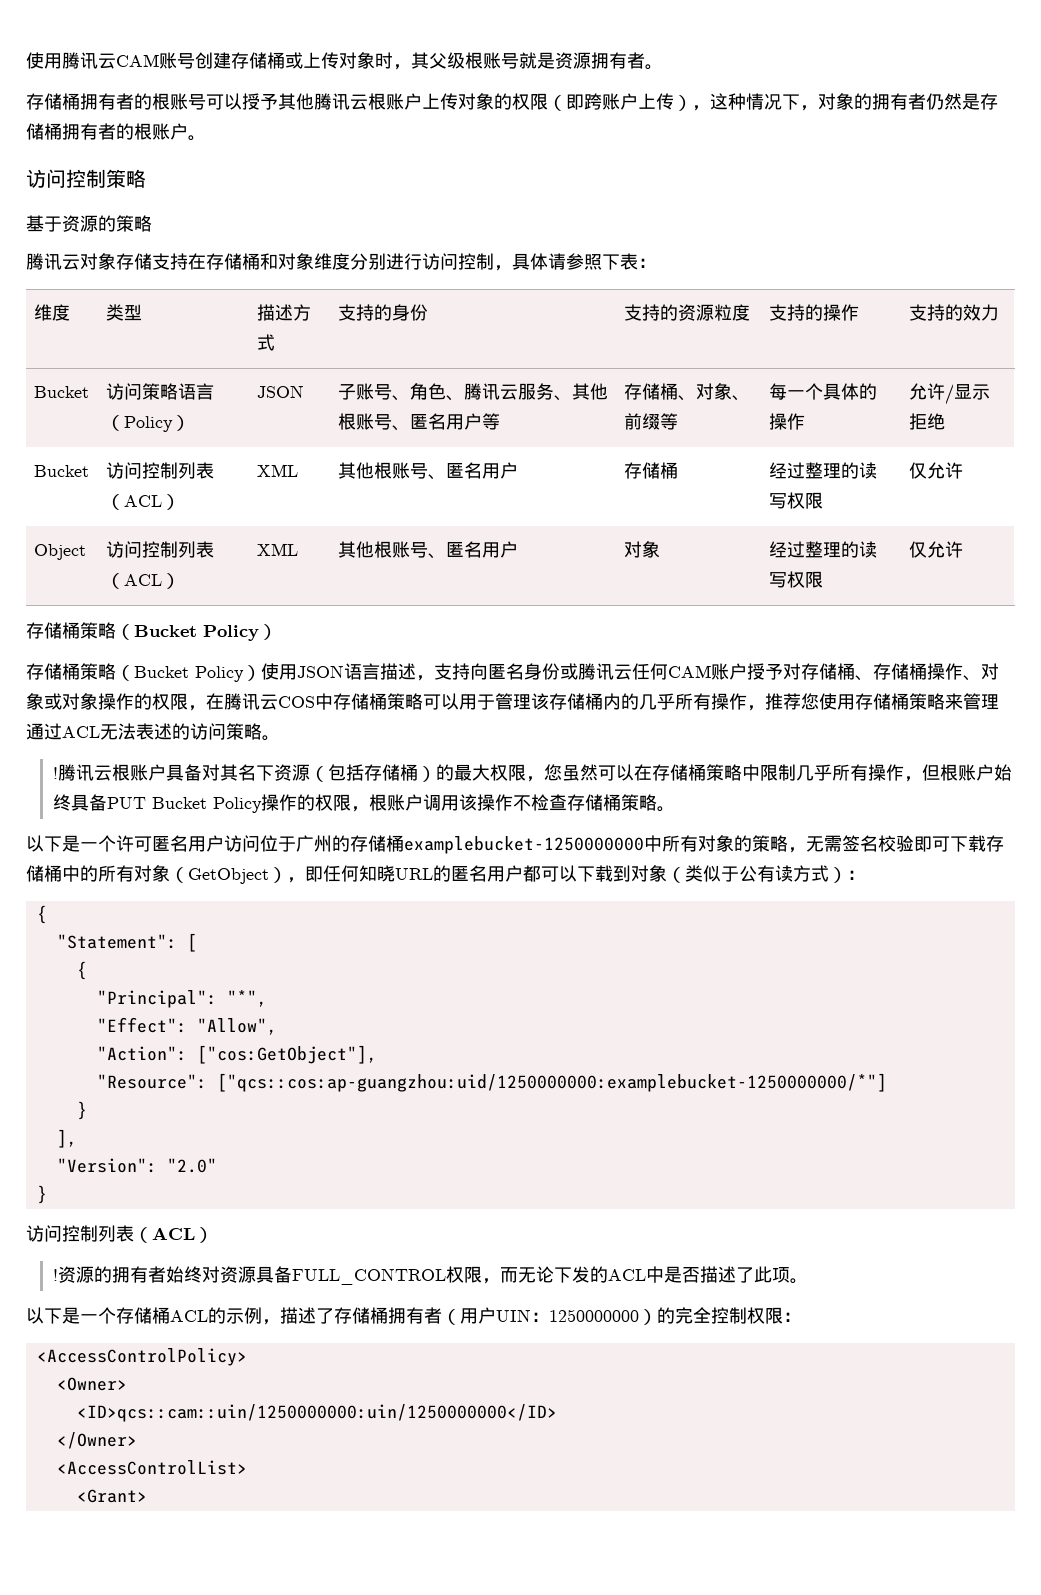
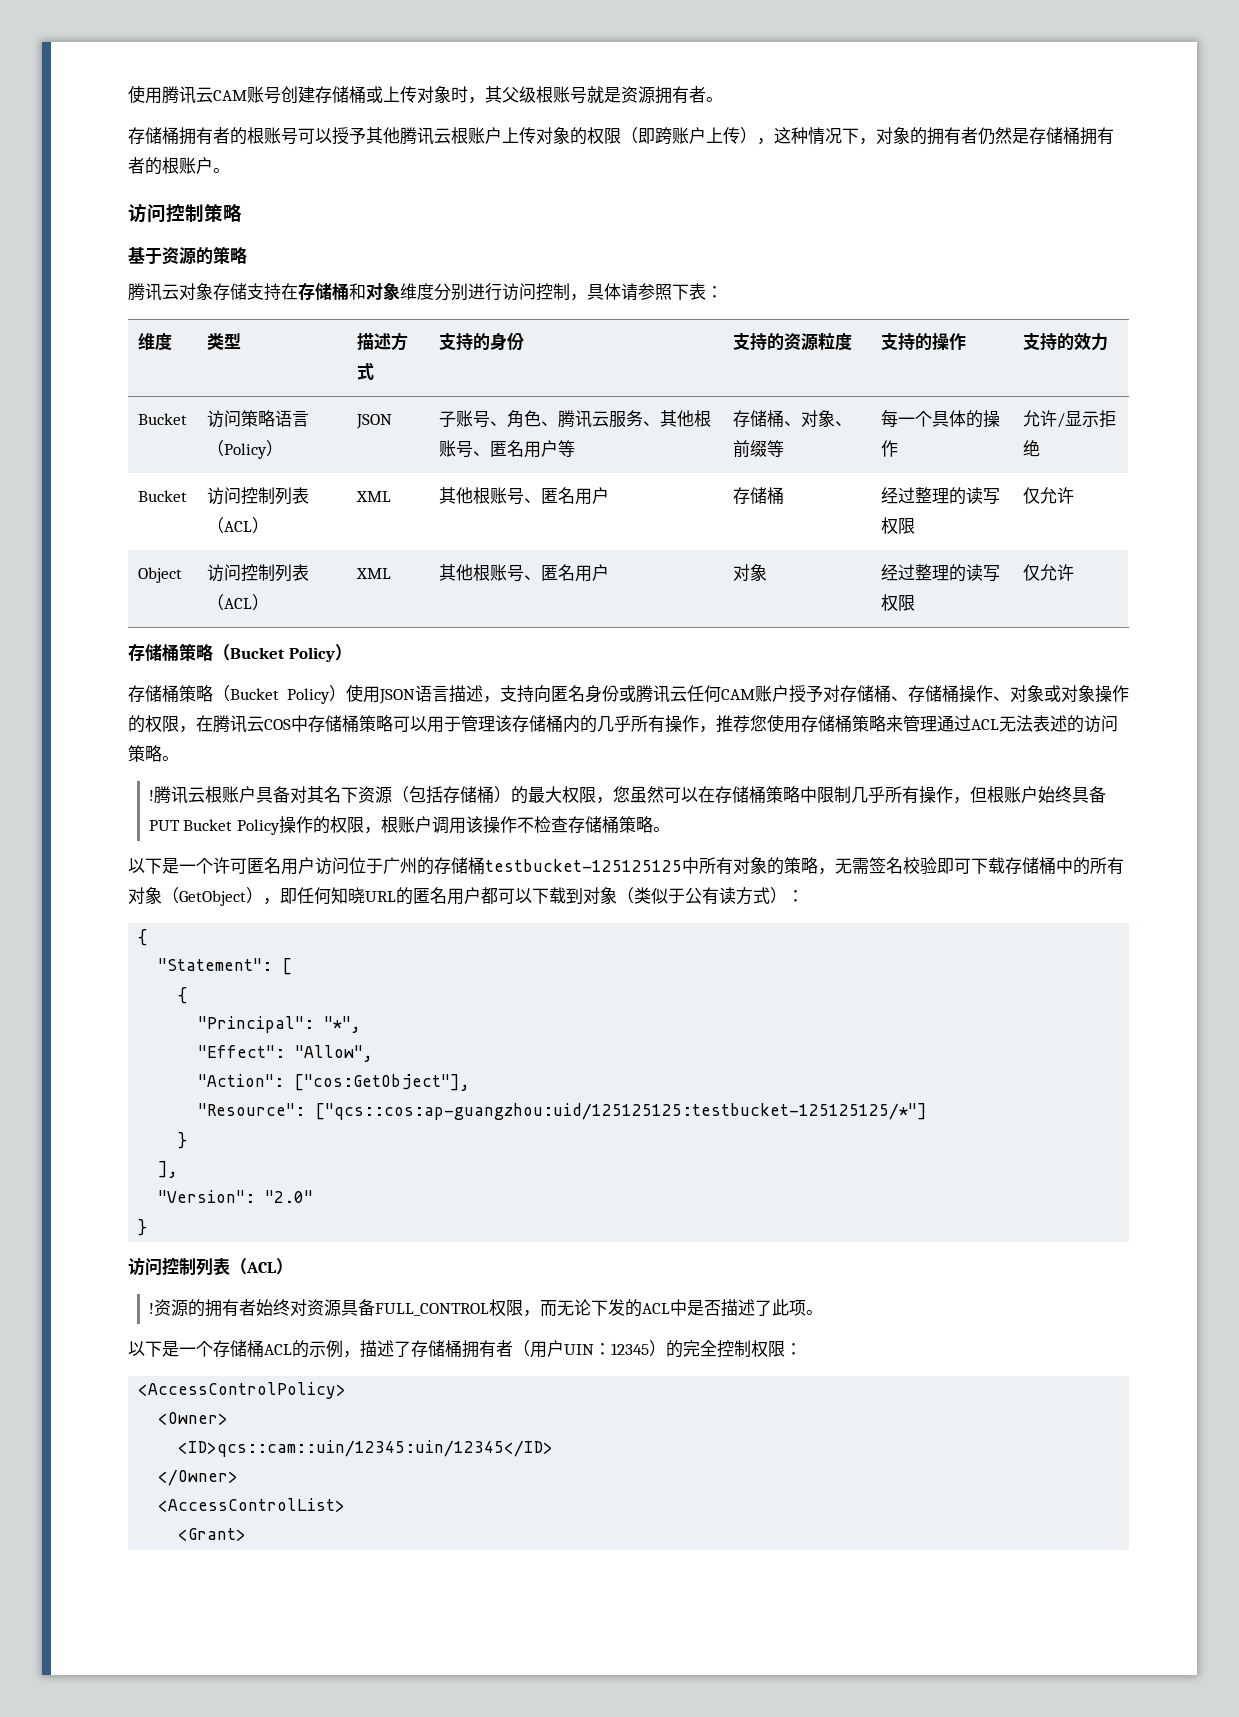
[404,836,644,854] examplebucket-1250000000 -> [485,859,682,872] testbucket-125125125
[216,1073,887,1092] ["qcs::cos:ap-guangzhou:uid/1250000000:examplebucket-1250000000/*"] -> [315,1103,928,1120] ["qcs::cos:ap-guangzhou:uid/125125125:testbucket-125125125/*"]
[549,1309,639,1322] 1250000000 -> [611,1343,649,1355] 12345
[76,1404,557,1422] <ID>qcs::cam::uin/1250000000:uin/1250000000</ID> -> [178,1440,554,1457] <ID>qcs::cam::uin/12345:uin/12345</ID>

